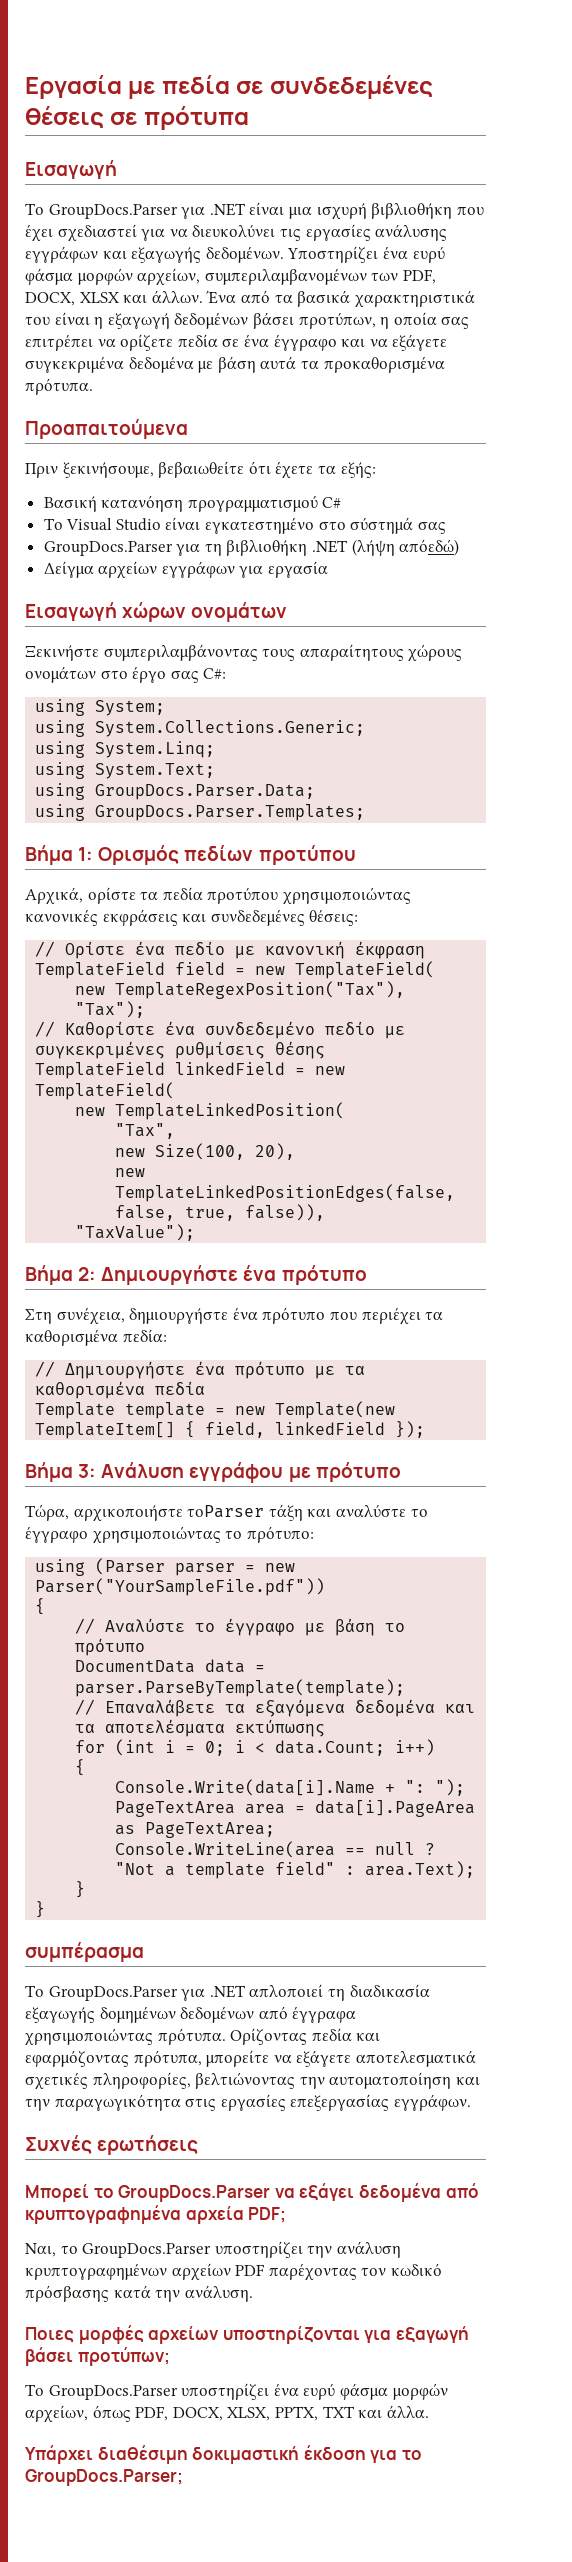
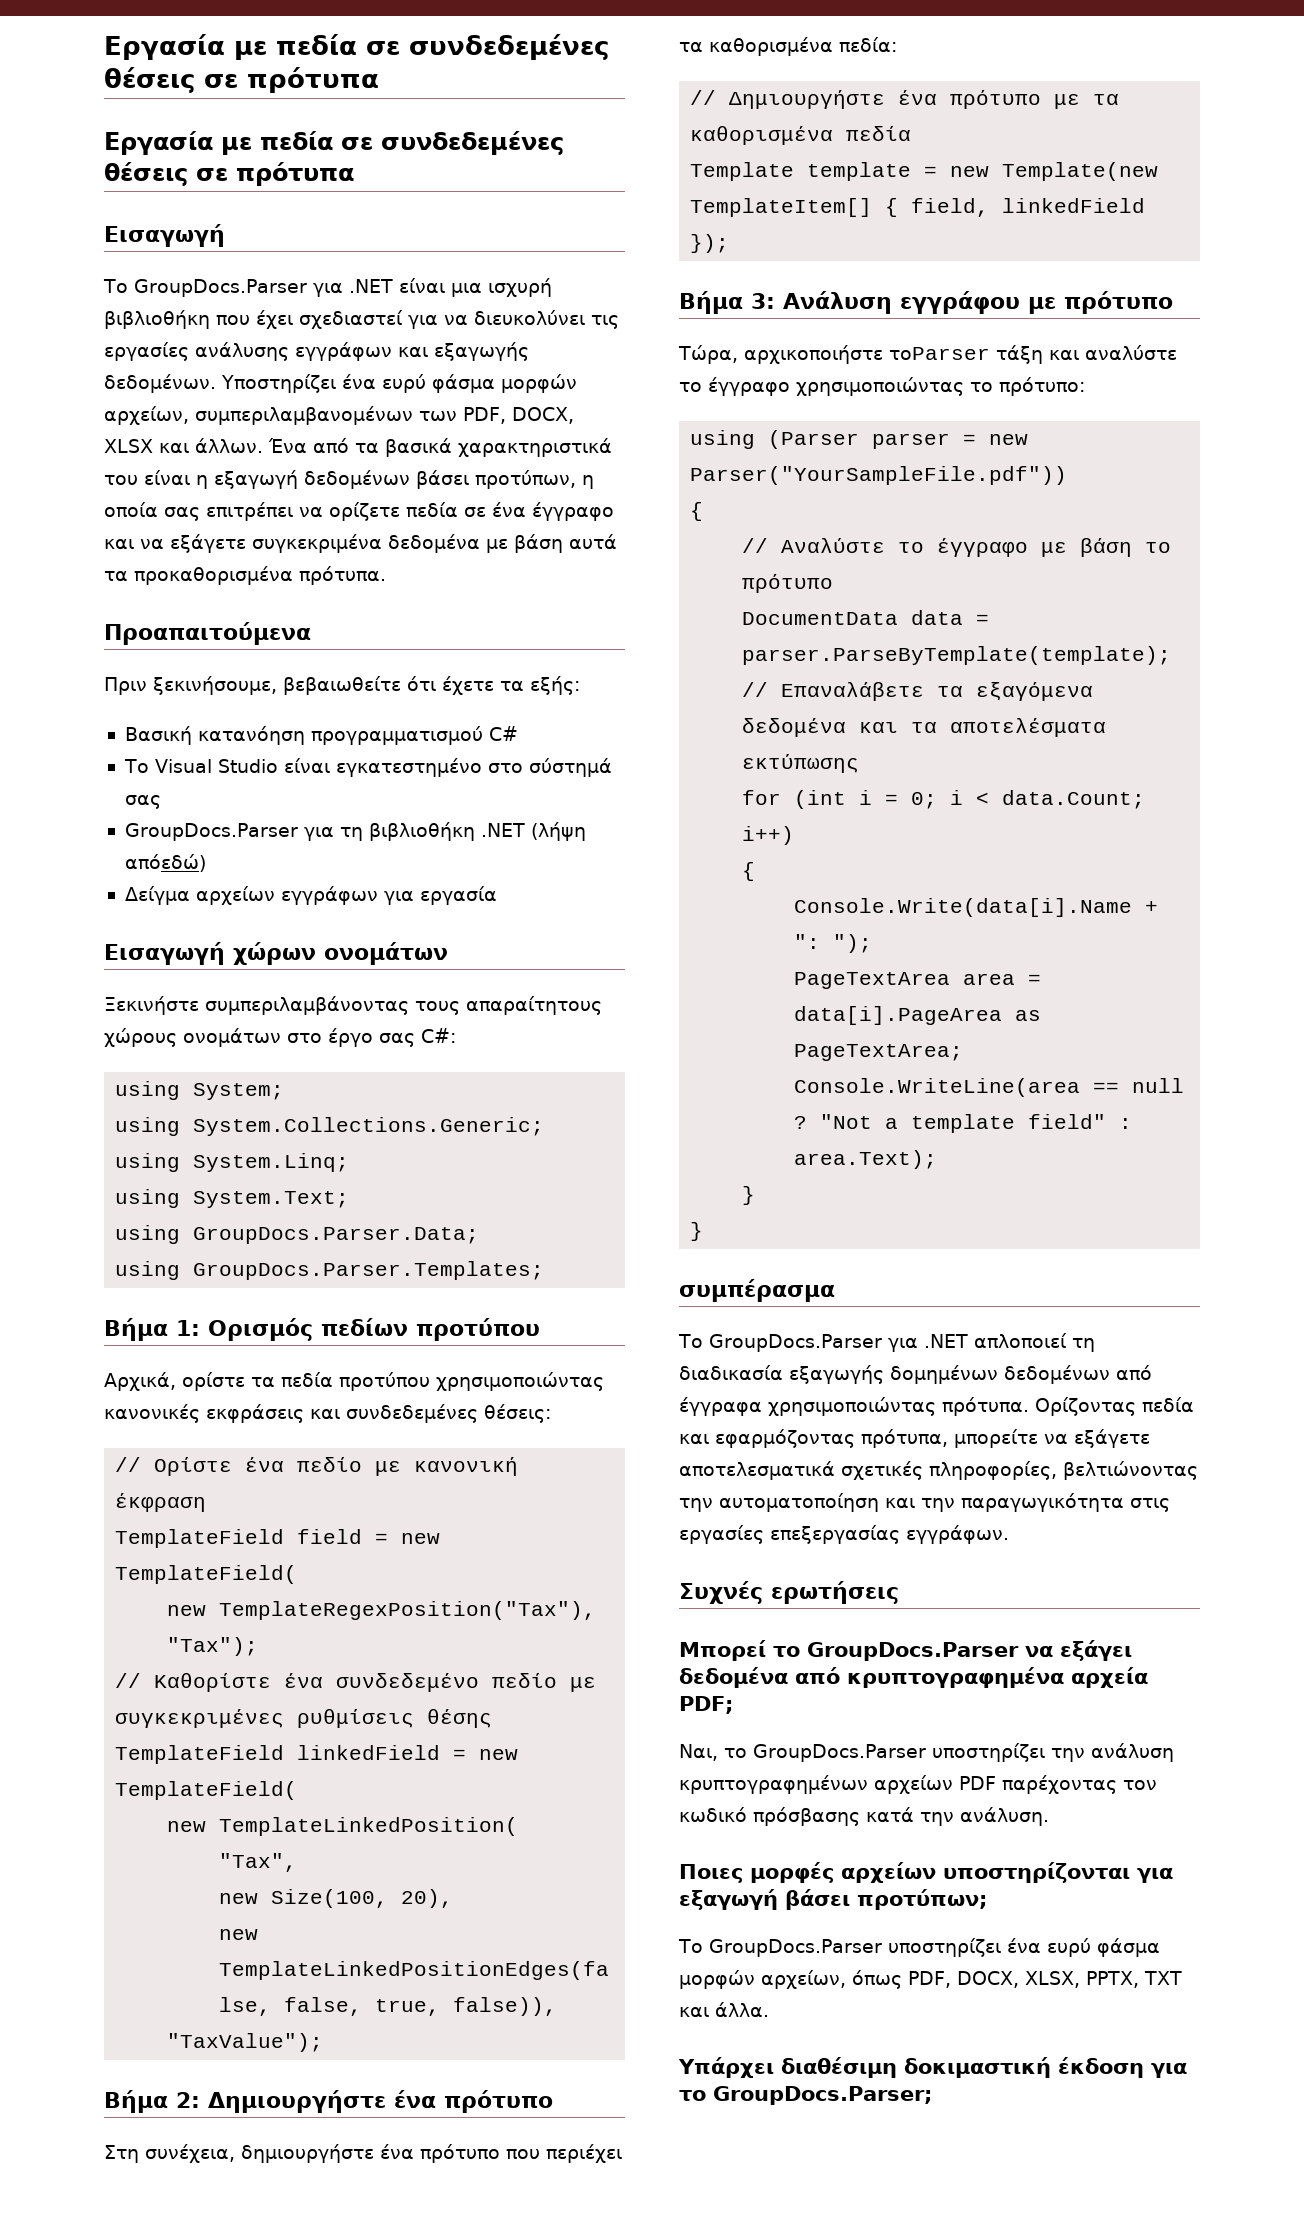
[25,75,433,99] [25,106,249,130] Εργασία με πεδία σε συνδεδεμένες θέσεις σε πρότυπα -> [104,34,609,60] [104,67,379,93] [104,131,564,155] [104,162,354,186] Εργασία με πεδία σε συνδεδεμένες θέσεις σε πρότυπα // Εργασία με πεδία σε συνδεδεμένες θέσεις σε πρότυπα

